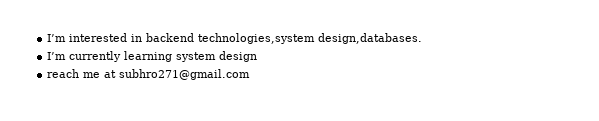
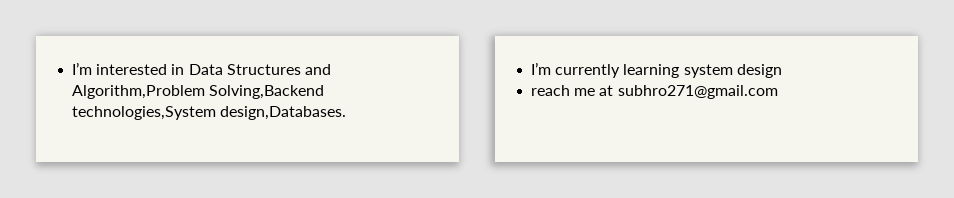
[146,33,423,44] backend technologies,system design,databases. -> [188,64,331,75] [72,85,325,99] [72,106,347,120] Data Structures and Algorithm,Problem Solving,Backend technologies,System design,Databases.

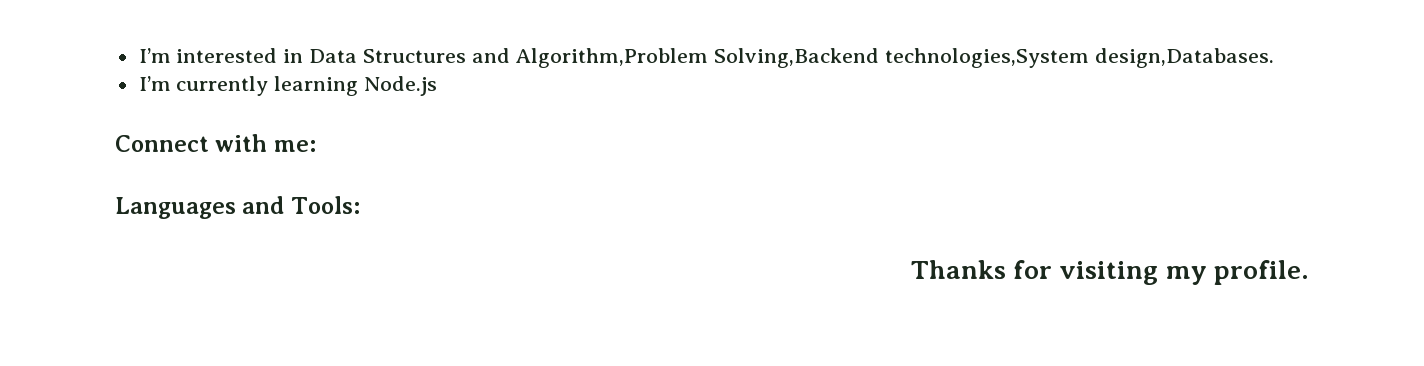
[683,64,782,78] [531,85,778,99] system design // reach me at subhro271@gmail.com -> [364,76,438,96] [115,134,316,152] [115,196,360,219] [910,260,1309,285] Node.js // Connect with me: // Languages and Tools: // Thanks for visiting my profile.

